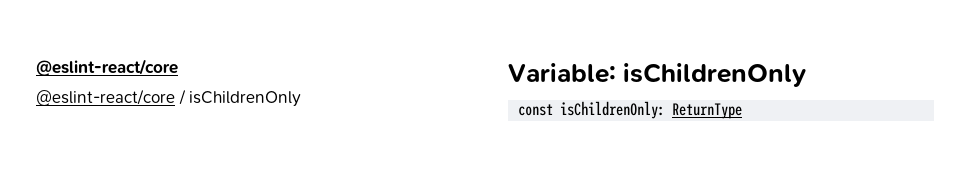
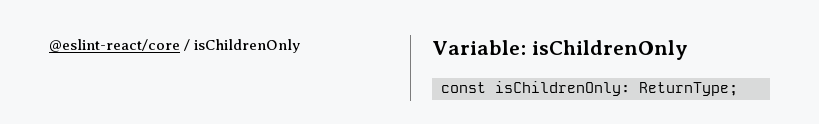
[36,59,178,76] [36,89,175,106] @eslint-react/core // @eslint-react/core -> [49,39,180,52] @eslint-react/core
[672,103,743,119] ReturnType -> [639,82,738,96] ReturnType;

